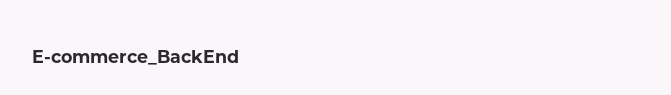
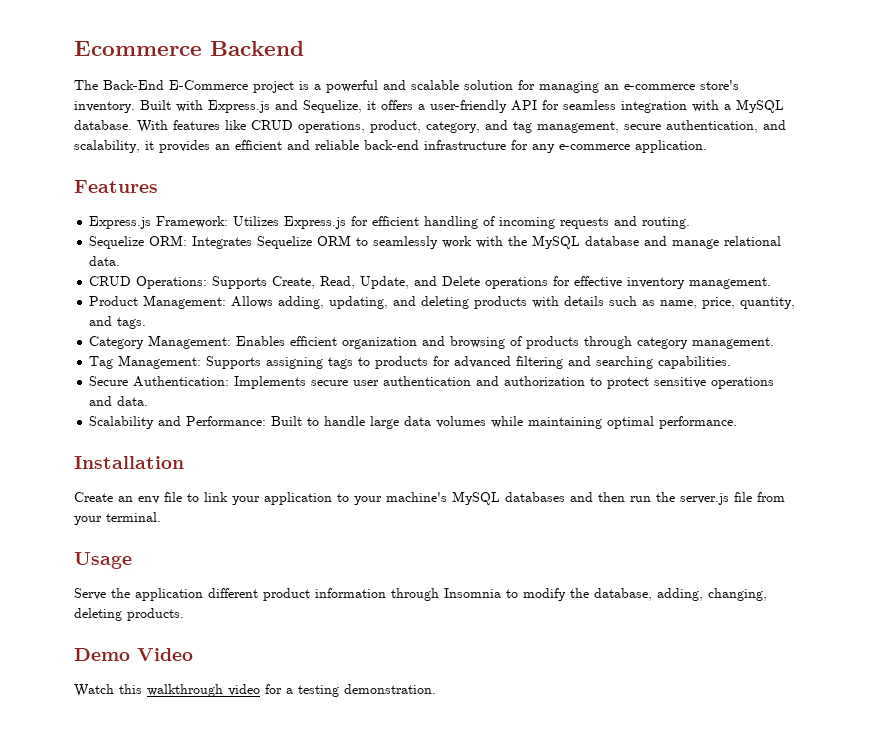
[32,50,239,65] E-commerce_BackEnd -> [74,41,304,56] [74,80,739,93] [74,99,784,113] [74,120,786,133] [74,140,707,153] [74,180,158,193] [89,216,691,229] [89,235,782,249] [89,256,121,266] [89,276,772,289] [89,295,796,309] [89,316,147,329] [89,335,775,349] [89,355,732,369] [89,376,775,389] [89,396,149,406] [89,416,738,429] [74,456,184,469] [74,491,785,505] [74,512,161,525] [74,552,132,569] [74,588,767,601] [74,608,184,621] [74,648,193,661] [74,684,436,697] Ecommerce Backend // The Back-End E-Commerce project is a powerful and scalable solution for managing an e-commerce store's inventory. Built with Express.js and Sequelize, it offers a user-friendly API for seamless integration with a MySQL database. With features like CRUD operations, product, category, and tag management, secure authentication, and scalability, it provides an efficient and reliable back-end infrastructure for any e-commerce application. // Features // Express.js Framework: Utilizes Express.js for efficient handling of incoming requests and routing. // Sequelize ORM: Integrates Sequelize ORM to seamlessly work with the MySQL database and manage relational data. // CRUD Operations: Supports Create, Read, Update, and Delete operations for effective inventory management. // Product Management: Allows adding, updating, and deleting products with details such as name, price, quantity, and tags. // Category Management: Enables efficient organization and browsing of products through category management. // Tag Management: Supports assigning tags to products for advanced filtering and searching capabilities. // Secure Authentication: Implements secure user authentication and authorization to protect sensitive operations and data. // Scalability and Performance: Built to handle large data volumes while maintaining optimal performance. // Installation // Create an env file to link your application to your machine's MySQL databases and then run the server.js file from your terminal. // Usage // Serve the application different product information through Insomnia to modify the database, adding, changing, deleting products. // Demo Video // Watch this walkthrough video for a testing demonstration.

